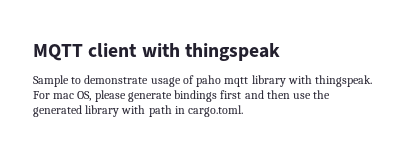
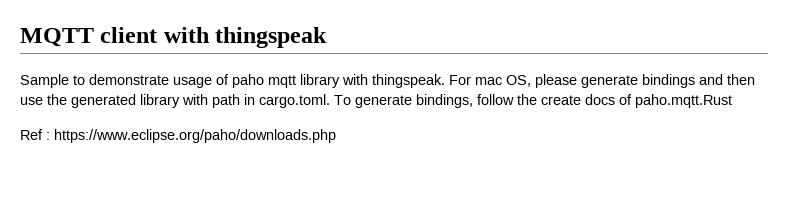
[220,90,242,99] first -> (695, 81) none
(244, 111) none -> [334,94,732,108] [20,129,336,143] To generate bindings, follow the create docs of paho.mqtt.Rust // Ref : https://www.eclipse.org/paho/downloads.php

